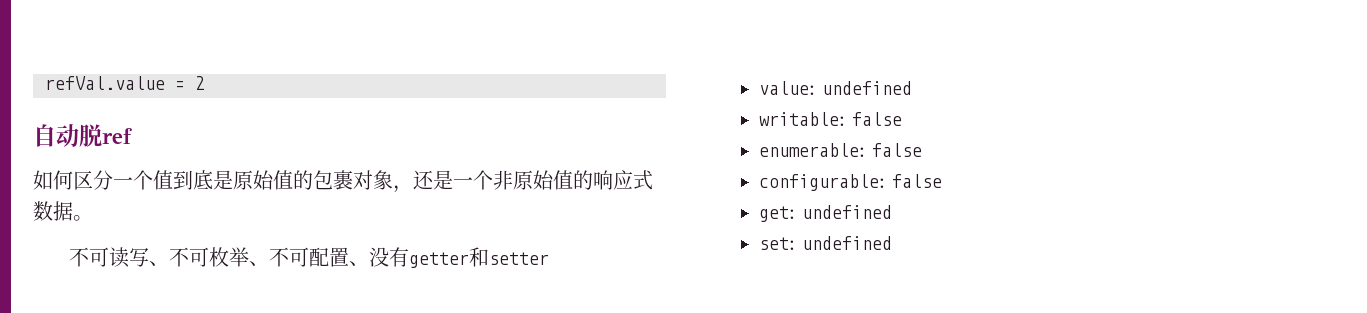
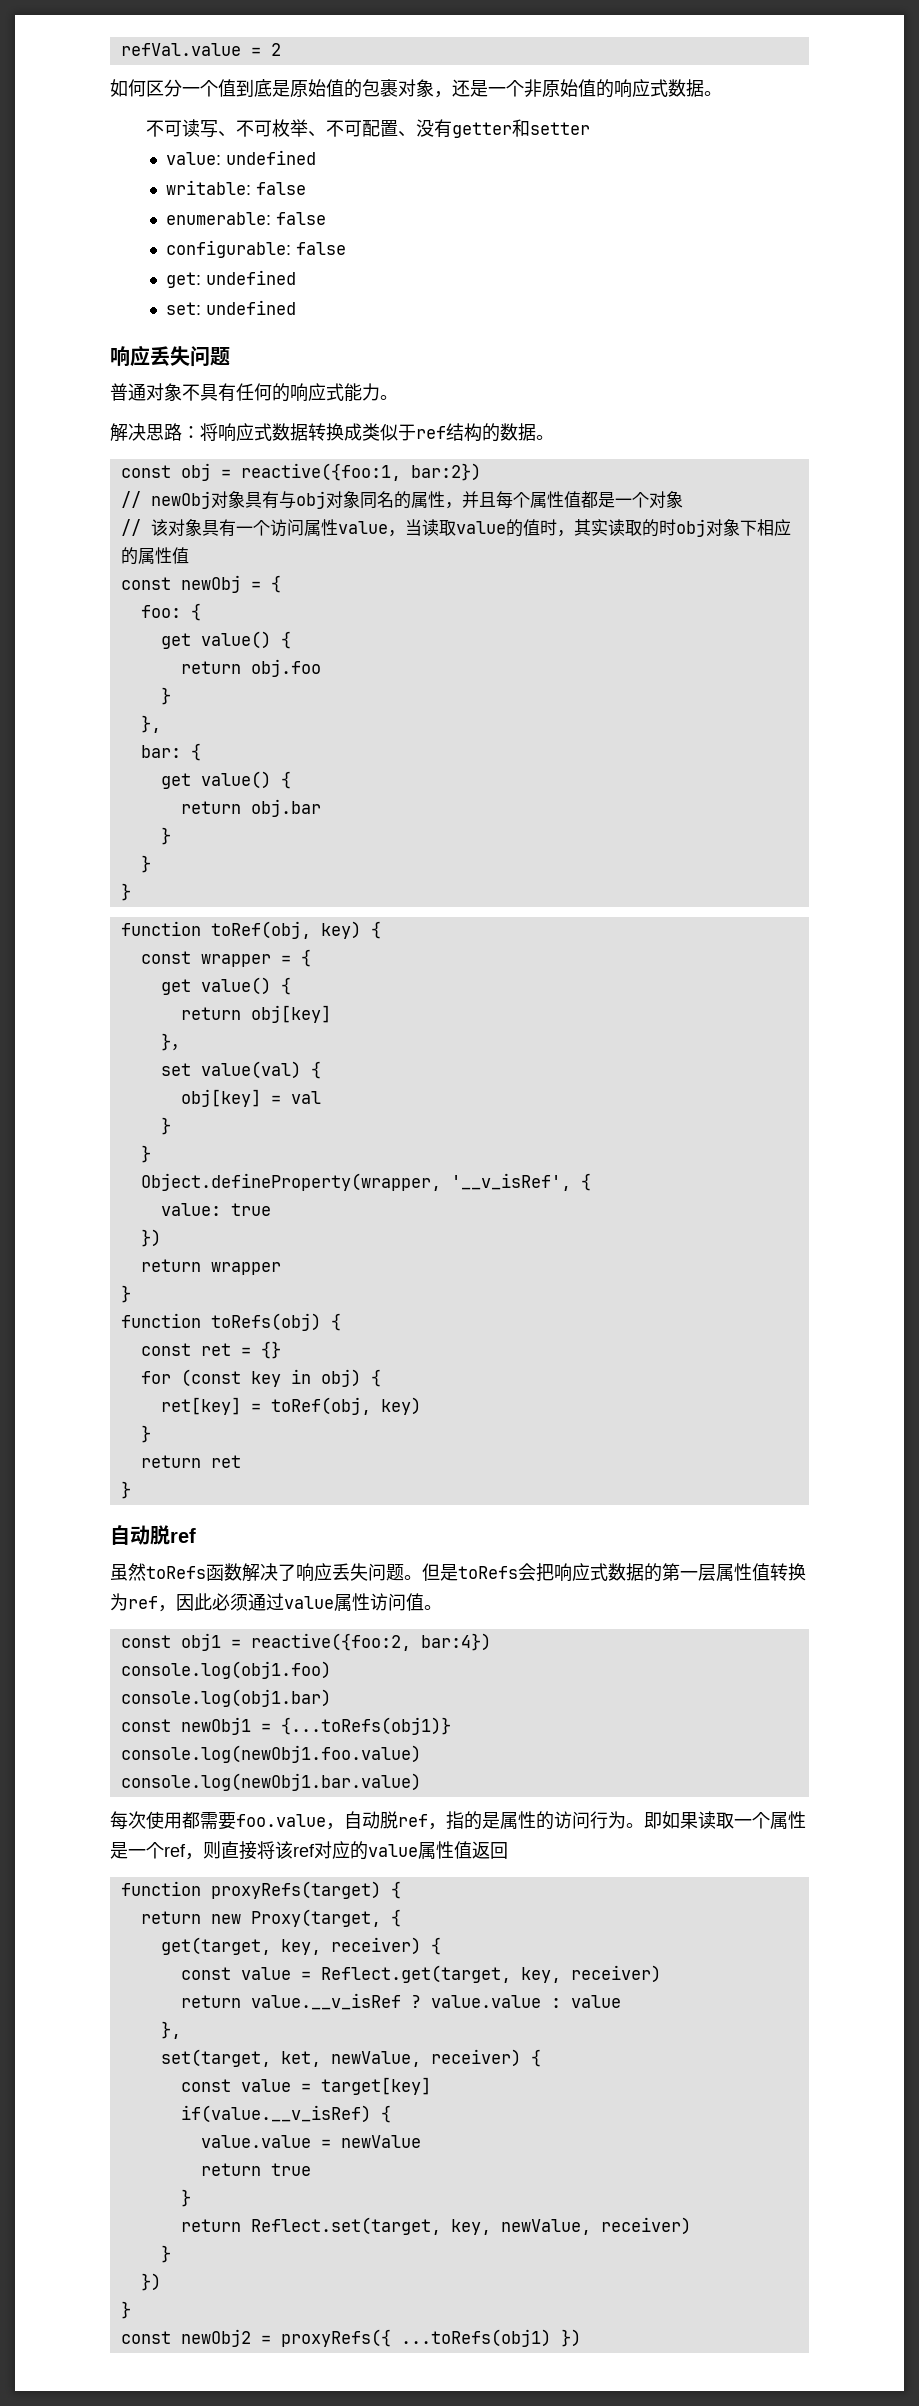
[33,124,132,147] // 自动脱ref -> (281, 49) none
(893, 243) none -> [110,345,230,367] [110,383,398,402] [110,423,554,442] [120,463,481,481] [120,491,683,509] [120,519,791,537] [120,547,189,565] [120,575,281,593] [140,603,201,621] [160,631,291,649] [180,659,321,677] [160,687,171,705] [140,715,161,733] [140,743,201,761] [160,771,291,789] [180,799,321,817] [160,827,171,845] [140,855,151,873] [120,883,131,901] [120,921,381,939] [140,949,311,967] [160,977,291,995] [180,1005,331,1023] [160,1033,188,1051] [160,1061,321,1079] [180,1089,321,1107] [160,1117,171,1135] [140,1145,151,1163] [140,1173,591,1191] [160,1203,271,1216] [140,1229,161,1247] [140,1259,281,1275] [120,1285,131,1303] [120,1313,341,1331] [140,1341,281,1359] [140,1369,381,1387] [160,1397,421,1415] [140,1425,151,1443] [140,1455,241,1468] [120,1481,131,1499] [110,1525,196,1545] [110,1563,806,1582] [110,1593,442,1612] [120,1633,491,1651] [120,1661,331,1679] [120,1689,331,1707] [120,1717,451,1735] [120,1745,421,1763] [120,1773,421,1791] [110,1811,806,1830] [110,1841,508,1860] [120,1881,401,1899] [140,1909,401,1927] [160,1937,441,1955] [180,1965,661,1983] [180,1993,621,2010] [160,2021,181,2039] [160,2049,541,2067] [180,2077,431,2095] [180,2105,391,2123] [200,2135,421,2148] [200,2163,311,2176] [180,2189,191,2207] [180,2217,691,2235] [160,2245,171,2263] [140,2273,161,2291] [120,2301,131,2319] [120,2329,581,2347] // 响应丢失问题 // 普通对象不具有任何的响应式能力。 // 解决思路：将响应式数据转换成类似于ref结构的数据。 // const obj = reactive({foo:1, bar:2}) // // newObj对象具有与obj对象同名的属性，并且每个属性值都是一个对象 // // 该对象具有一个访问属性value，当读取value的值时，其实读取的时obj对象下相应的属性值 // const newObj = { // foo: { // get value() { // return obj.foo // } // }, // bar: { // get value() { // return obj.bar // } // } // } // function toRef(obj, key) { // const wrapper = { // get value() { // return obj[key] // }， // set value(val) { // obj[key] = val // } // } // Object.defineProperty(wrapper, '__v_isRef', { // value: true // }) // return wrapper // } // function toRefs(obj) { // const ret = {} // for (const key in obj) { // ret[key] = toRef(obj, key) // } // return ret // } // 自动脱ref // 虽然toRefs函数解决了响应丢失问题。但是toRefs会把响应式数据的第一层属性值转换为ref，因此必须通过value属性访问值。 // const obj1 = reactive({foo:2, bar:4}) // console.log(obj1.foo) // console.log(obj1.bar) // const newObj1 = {...toRefs(obj1)} // console.log(newObj1.foo.value) // console.log(newObj1.bar.value) // 每次使用都需要foo.value，自动脱ref，指的是属性的访问行为。即如果读取一个属性是一个ref，则直接将该ref对应的value属性值返回 // function proxyRefs(target) { // return new Proxy(target, { // get(target, key, receiver) { // const value = Reflect.get(target, key, receiver) // return value.__v_isRef ? value.value : value // }, // set(target, ket, newValue, receiver) { // const value = target[key] // if(value.__v_isRef) { // value.value = newValue // return true // } // return Reflect.set(target, key, newValue, receiver) // } // }) // } // const newObj2 = proxyRefs({ ...toRefs(obj1) })

